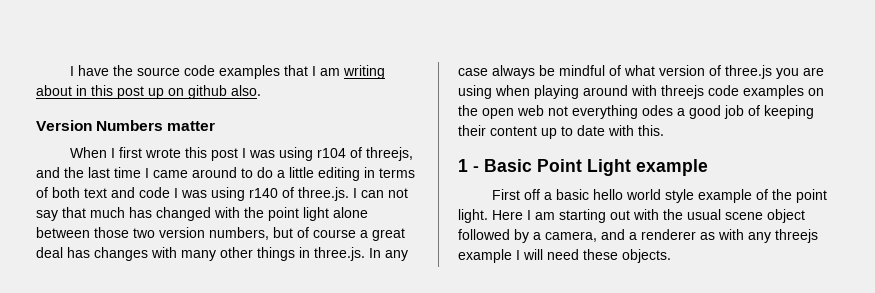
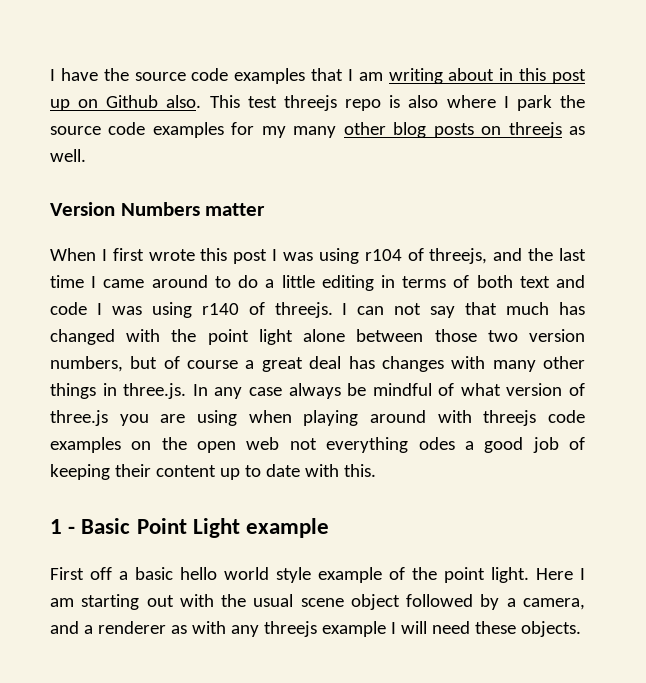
[188,85,227,99] github -> [106,95,159,108] Github
(261, 90) none -> [209,95,585,111] [50,122,585,138] [50,149,86,162] This test threejs repo is also where I park the source code examples for my many other blog posts on threejs as well.
[298,187,349,201] three.js. -> [274,302,333,318] threejs.

